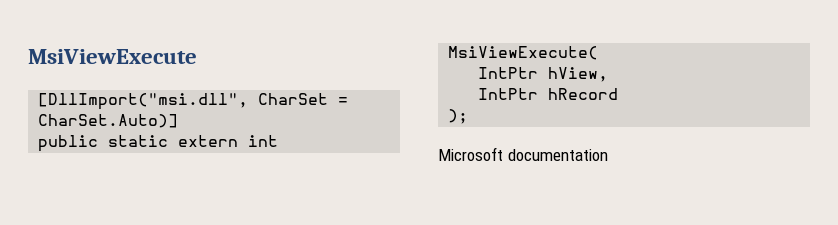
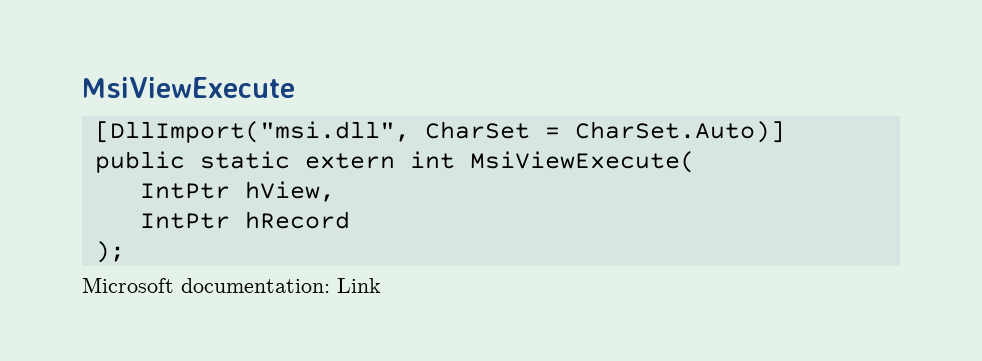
[507,149,608,161] documentation -> [181,278,381,293] documentation: Link

